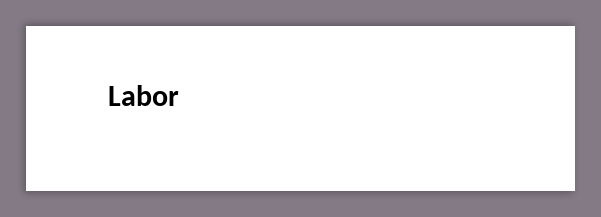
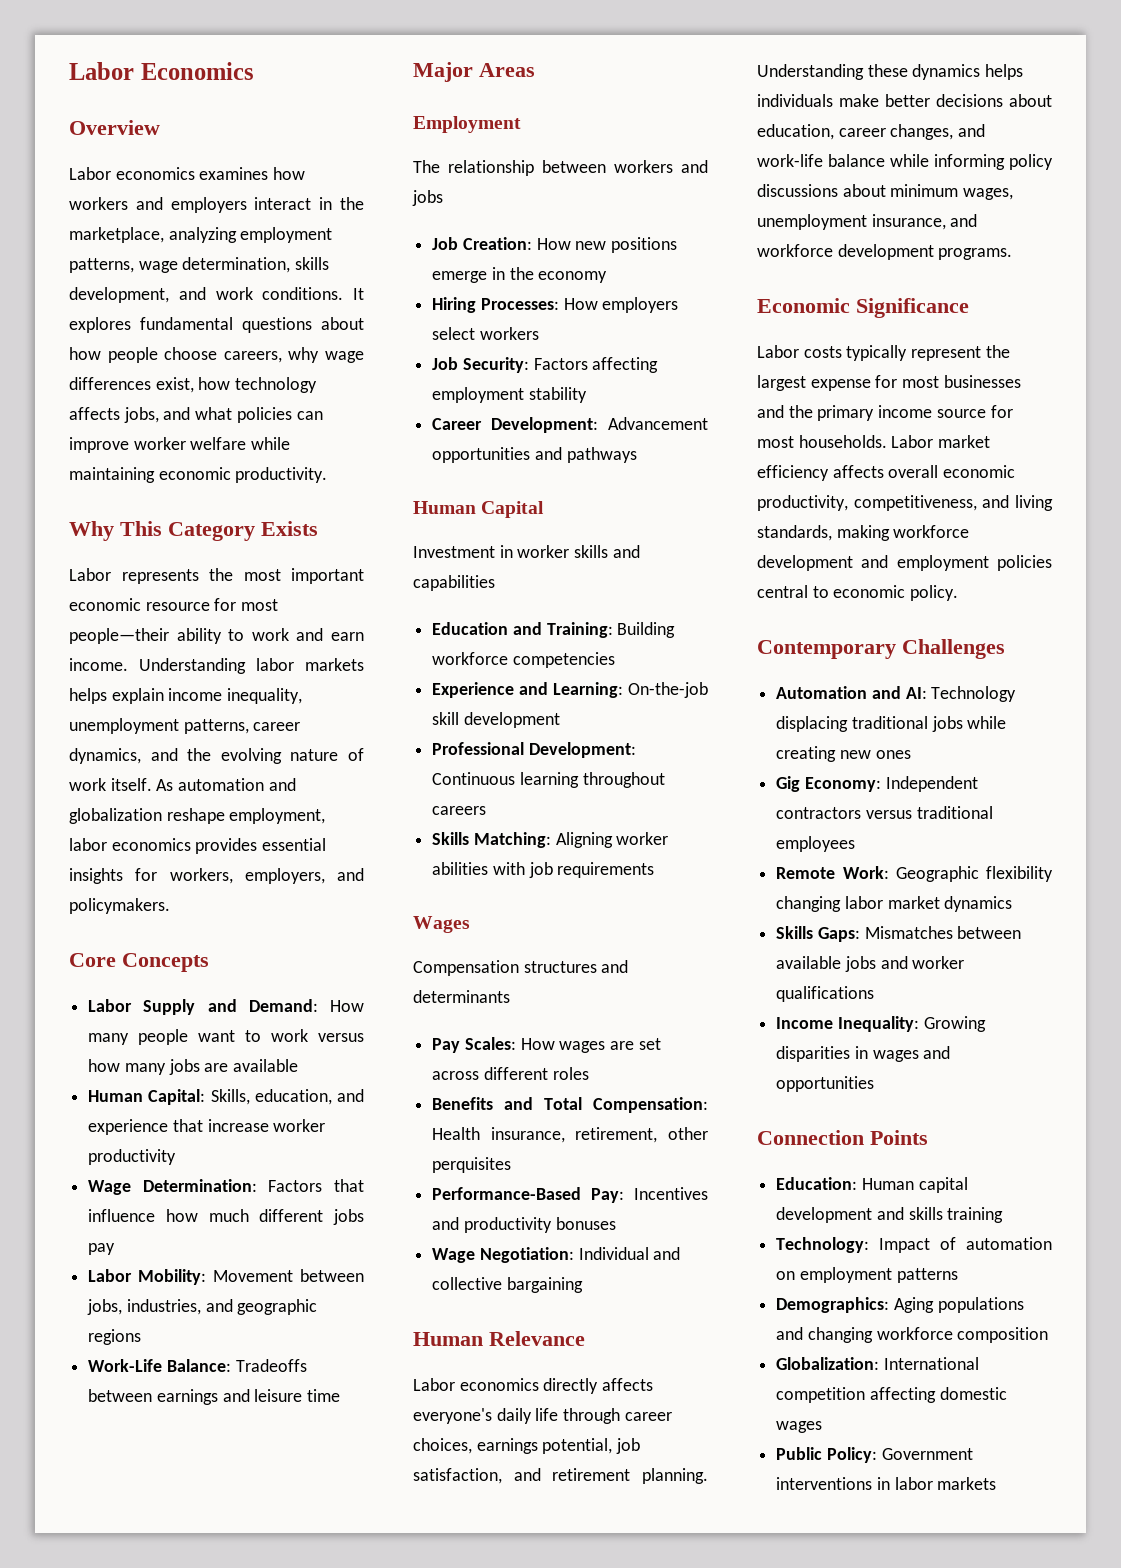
[108,85,179,106] Labor -> [69,62,254,80] [69,120,160,135] [69,167,306,180] [69,197,365,213] [69,227,333,243] [69,257,330,273] [69,287,364,303] [69,317,364,333] [69,347,364,363] [69,377,318,393] [69,407,323,423] [69,437,291,453] [69,467,328,483] [69,521,318,541] [69,568,364,584] [69,598,279,611] [69,628,364,644] [69,658,364,674] [69,688,303,704] [69,718,301,734] [69,748,364,764] [69,778,296,791] [69,808,326,824] [69,838,327,854] [69,868,364,884] [69,898,170,914] [69,953,209,972] [88,999,364,1015] [88,1029,364,1045] [88,1059,299,1075] [88,1089,364,1105] [88,1119,326,1135] [88,1149,177,1165] [88,1179,364,1195] [88,1209,364,1225] [88,1243,116,1255] [88,1269,365,1285] [87,1299,318,1315] [88,1329,142,1345] [88,1359,307,1372] [88,1389,341,1405] [413,62,535,82] [413,116,521,133] [413,160,708,176] [412,190,443,206] [432,237,678,253] [432,267,608,283] [432,297,679,313] [432,327,539,340] [432,357,659,373] [432,387,587,403] [432,417,708,433] [432,447,637,463] [413,501,545,518] [413,545,640,558] [413,575,495,591] [432,622,676,638] [432,652,615,668] [432,682,708,698] [432,712,560,728] [432,742,636,758] [432,772,665,788] [432,806,487,815] [432,832,669,848] [432,862,655,878] [413,916,470,933] [413,960,629,976] [413,990,510,1003] [432,1037,661,1053] [432,1067,589,1080] [432,1097,708,1113] [432,1127,708,1143] [432,1157,512,1173] [432,1187,708,1203] [432,1217,616,1233] [432,1247,681,1263] [432,1277,583,1293] [413,1331,585,1346] [413,1378,654,1394] [413,1408,672,1424] [413,1438,641,1454] [413,1468,708,1484] [757,64,1024,80] [757,94,1052,107] [757,124,986,140] [757,154,1053,170] [757,184,1014,200] [757,214,978,230] [757,244,1013,260] [757,298,969,318] [757,345,1010,361] [757,375,1021,391] [757,405,1013,421] [757,435,991,448] [757,465,1016,481] [757,495,1053,511] [757,525,970,541] [757,555,1052,571] [757,585,959,601] [757,639,1005,659] [776,686,1017,702] [776,716,1007,732] [776,746,911,762] [776,776,978,792] [776,806,993,819] [776,836,856,852] [776,866,1053,882] [776,896,1013,912] [776,926,1022,942] [776,956,965,972] [776,986,875,1002] [776,1016,986,1032] [776,1046,951,1062] [776,1076,875,1092] [757,1130,928,1145] [776,1177,968,1193] [776,1207,1004,1223] [776,1237,1052,1253] [776,1267,958,1283] [776,1297,1024,1313] [776,1327,1049,1343] [776,1357,979,1370] [776,1387,1007,1403] [776,1421,823,1433] [776,1447,973,1463] [776,1477,997,1490] Labor Economics // Overview // Labor economics examines how workers and employers interact in the marketplace, analyzing employment patterns, wage determination, skills development, and work conditions. It explores fundamental questions about how people choose careers, why wage differences exist, how technology affects jobs, and what policies can improve worker welfare while maintaining economic productivity. // Why This Category Exists // Labor represents the most important economic resource for most people—their ability to work and earn income. Understanding labor markets helps explain income inequality, unemployment patterns, career dynamics, and the evolving nature of work itself. As automation and globalization reshape employment, labor economics provides essential insights for workers, employers, and policymakers. // Core Concepts // Labor Supply and Demand: How many people want to work versus how many jobs are available // Human Capital: Skills, education, and experience that increase worker productivity // Wage Determination: Factors that influence how much different jobs pay // Labor Mobility: Movement between jobs, industries, and geographic regions // Work-Life Balance: Tradeoffs between earnings and leisure time // Major Areas // Employment // The relationship between workers and jobs // Job Creation: How new positions emerge in the economy // Hiring Processes: How employers select workers // Job Security: Factors affecting employment stability // Career Development: Advancement opportunities and pathways // Human Capital // Investment in worker skills and capabilities // Education and Training: Building workforce competencies // Experience and Learning: On-the-job skill development // Professional Development: Continuous learning throughout careers // Skills Matching: Aligning worker abilities with job requirements // Wages // Compensation structures and determinants // Pay Scales: How wages are set across different roles // Benefits and Total Compensation: Health insurance, retirement, other perquisites // Performance-Based Pay: Incentives and productivity bonuses // Wage Negotiation: Individual and collective bargaining // Human Relevance // Labor economics directly affects everyone's daily life through career choices, earnings potential, job satisfaction, and retirement planning. Understanding these dynamics helps individuals make better decisions about education, career changes, and work-life balance while informing policy discussions about minimum wages, unemployment insurance, and workforce development programs. // Economic Significance // Labor costs typically represent the largest expense for most businesses and the primary income source for most households. Labor market efficiency affects overall economic productivity, competitiveness, and living standards, making workforce development and employment policies central to economic policy. // Contemporary Challenges // Automation and AI: Technology displacing traditional jobs while creating new ones // Gig Economy: Independent contractors versus traditional employees // Remote Work: Geographic flexibility changing labor market dynamics // Skills Gaps: Mismatches between available jobs and worker qualifications // Income Inequality: Growing disparities in wages and opportunities // Connection Points // Education: Human capital development and skills training // Technology: Impact of automation on employment patterns // Demographics: Aging populations and changing workforce composition // Globalization: International competition affecting domestic wages // Public Policy: Government interventions in labor markets

